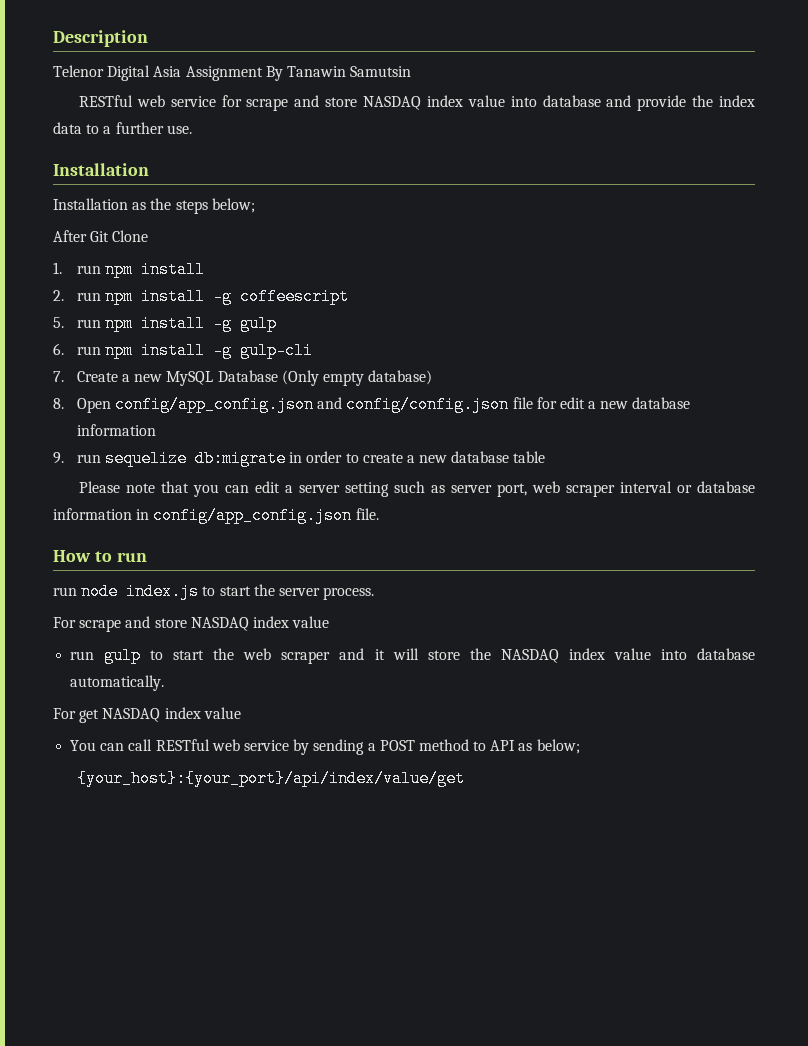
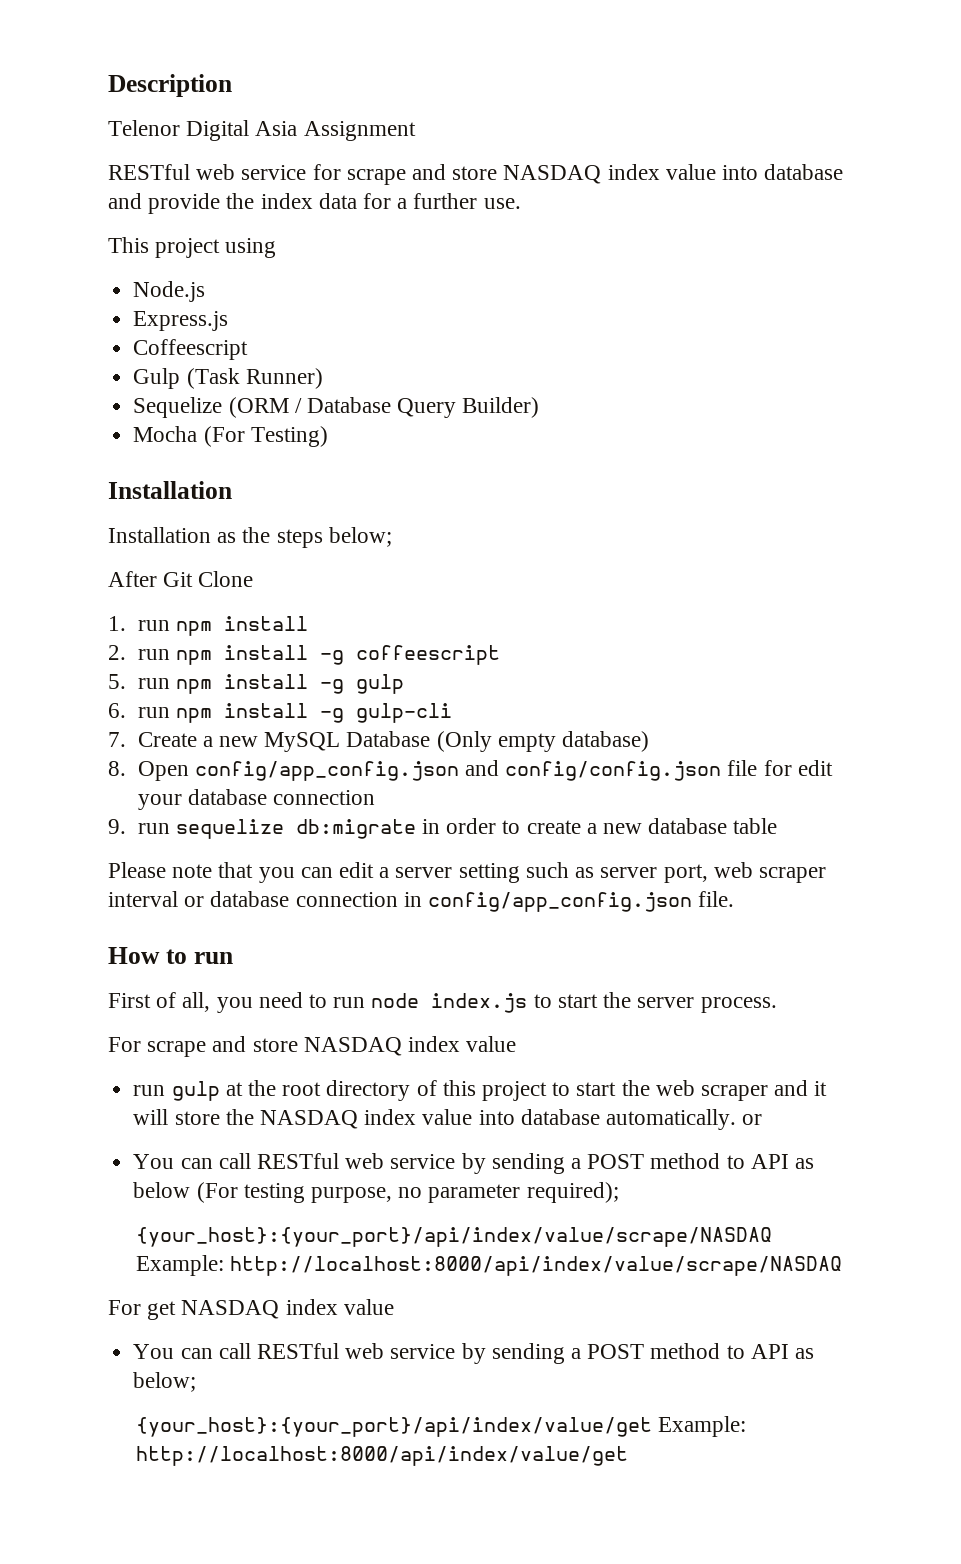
[265,66,412,81] By Tanawin Samutsin -> (416, 131) none
[86,124,100,134] to -> [363,193,392,209] for
(192, 129) none -> [108,237,277,258] [133,281,206,302] [133,311,229,331] [133,339,249,360] [133,368,323,389] [133,397,540,418] [133,426,328,447] // This project using // Node.js // Express.js // Coffeescript // Gulp (Task Runner) // Sequelize (ORM / Database Query Builder) // Mocha (For Testing)
[588,397,691,409] [76,424,156,436] a new database information -> [137,789,375,810] your database connection
[53,508,132,520] information -> [295,892,398,907] connection
(147, 557) none -> [108,992,328,1013] First of all, you need to
(142, 655) none -> [225,1080,547,1101] at the root directory of this project
(165, 683) none -> [742,1114,763,1125] [133,1153,815,1174] [133,1182,619,1203] [136,1227,773,1247] [136,1255,843,1276] or // You can call RESTful web service by sending a POST method to API as below (For testing purpose, no parameter required); // {your_host}:{your_port}/api/index/value/scrape/NASDAQ Example: http://localhost:8000/api/index/value/scrape/NASDAQ
(465, 778) none -> [658,1416,747,1437] [136,1446,629,1466] Example: http://localhost:8000/api/index/value/get

